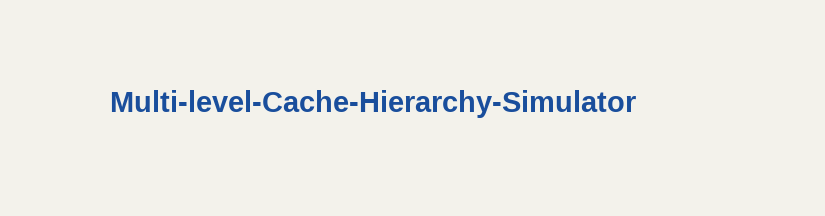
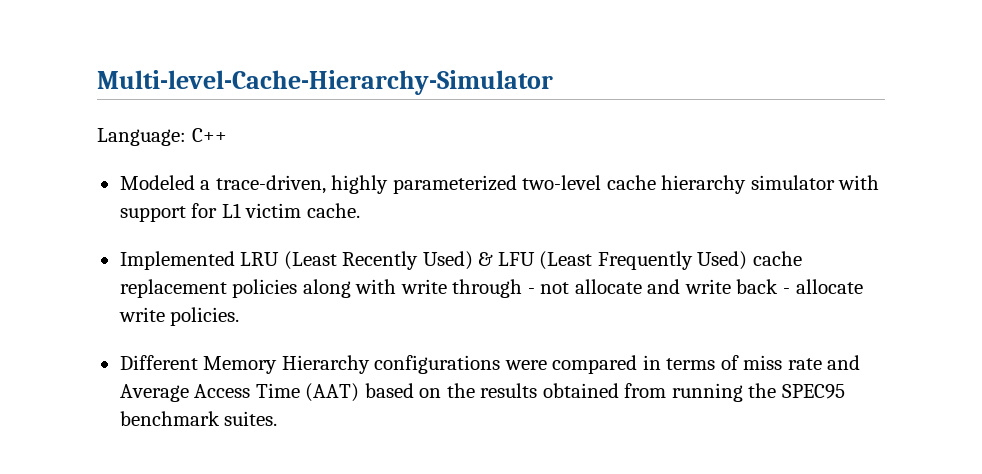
(636, 104) none -> [97,128,227,146] [119,175,880,194] [119,203,360,222] [119,251,802,270] [119,279,863,298] [118,307,240,326] [119,355,861,374] [119,383,845,402] [119,411,278,426] // Language: C++ // Modeled a trace-driven, highly parameterized two-level cache hierarchy simulator with support for L1 victim cache. // Implemented LRU (Least Recently Used) & LFU (Least Frequently Used) cache replacement policies along with write through - not allocate and write back - allocate write policies. // Different Memory Hierarchy configurations were compared in terms of miss rate and Average Access Time (AAT) based on the results obtained from running the SPEC95 benchmark suites.

